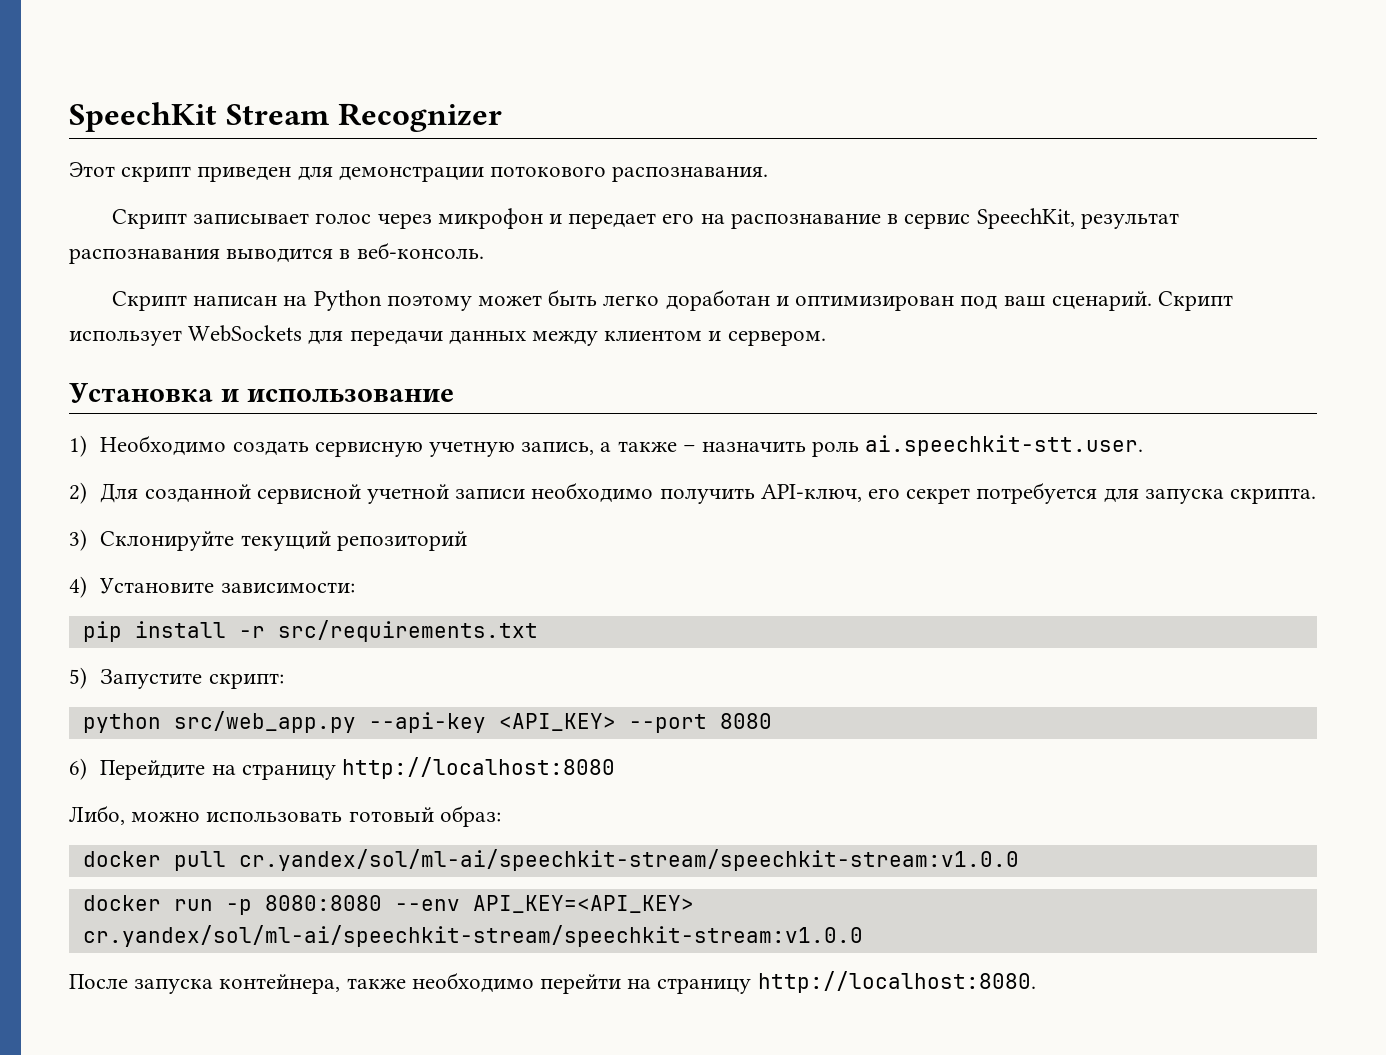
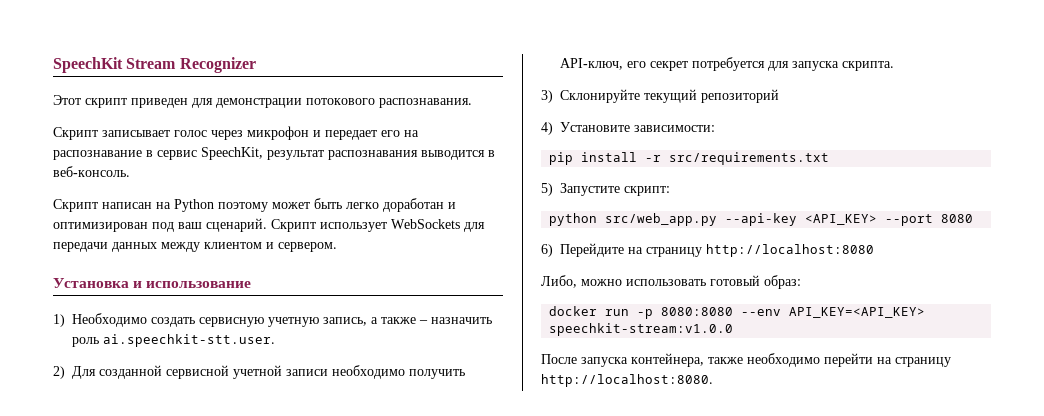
[82,849,1019,871] // docker pull cr.yandex/sol/ml-ai/speechkit-stream/speechkit-stream:v1.0.0 -> (801, 282) none
[82,925,863,947] cr.yandex/sol/ml-ai/speechkit-stream/speechkit-stream:v1.0.0 -> [549,323,734,336] speechkit-stream:v1.0.0

